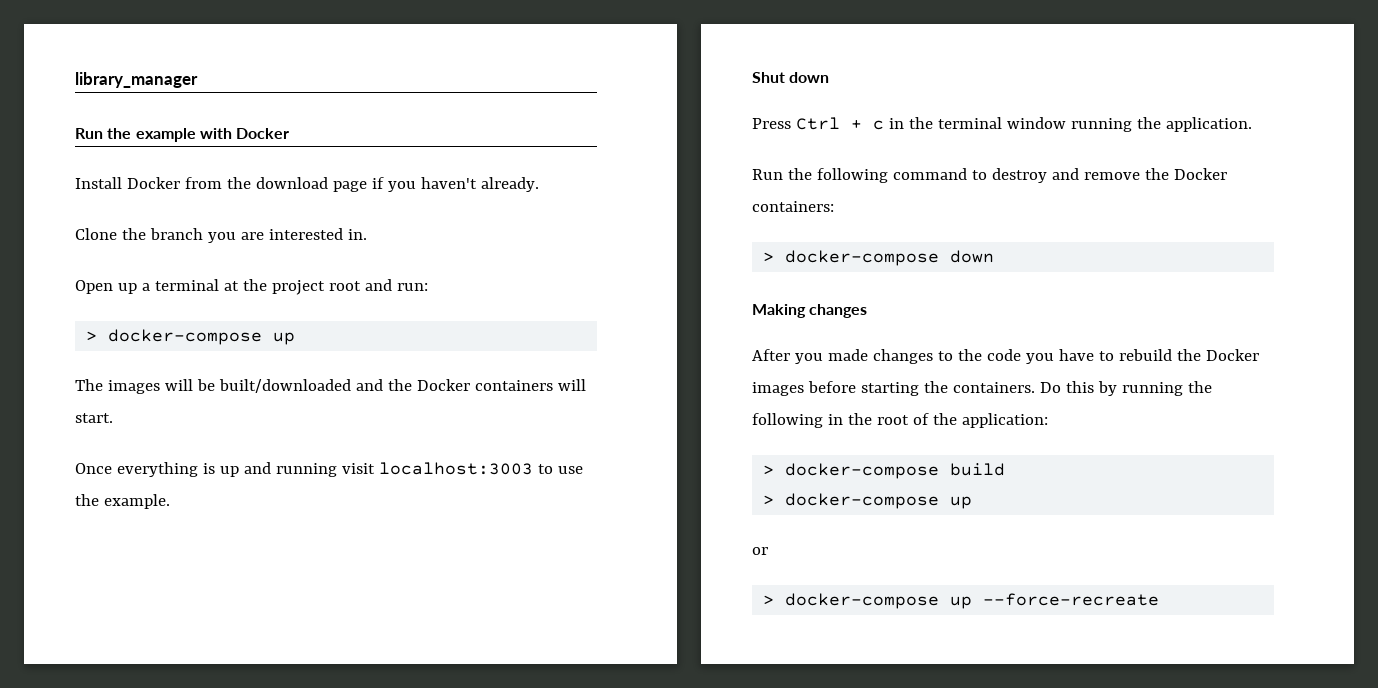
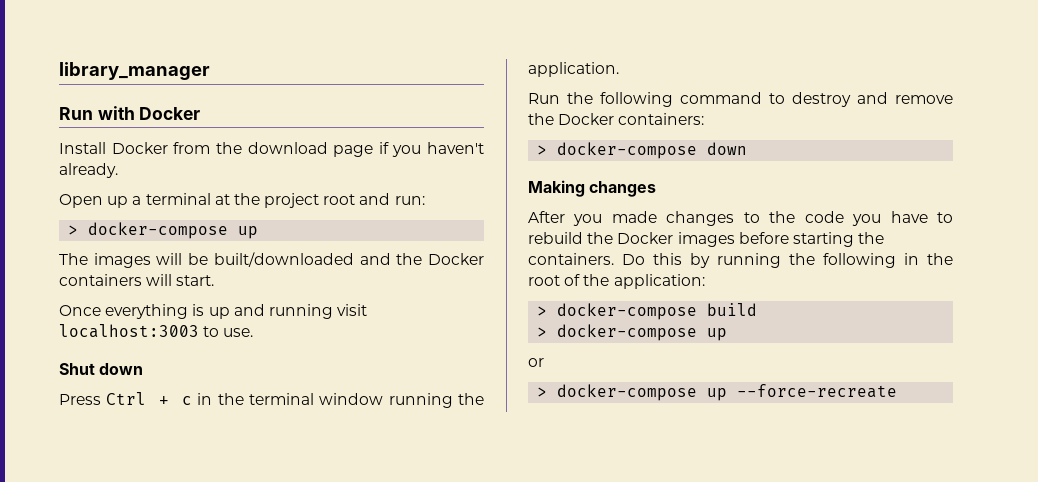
[107,128,196,142] the example -> (93, 113) none
[75,228,367,243] // Clone the branch you are interested in. -> (118, 170) none
[557,466,583,474] [75,494,170,509] use the example. -> [223,328,254,337] use.

